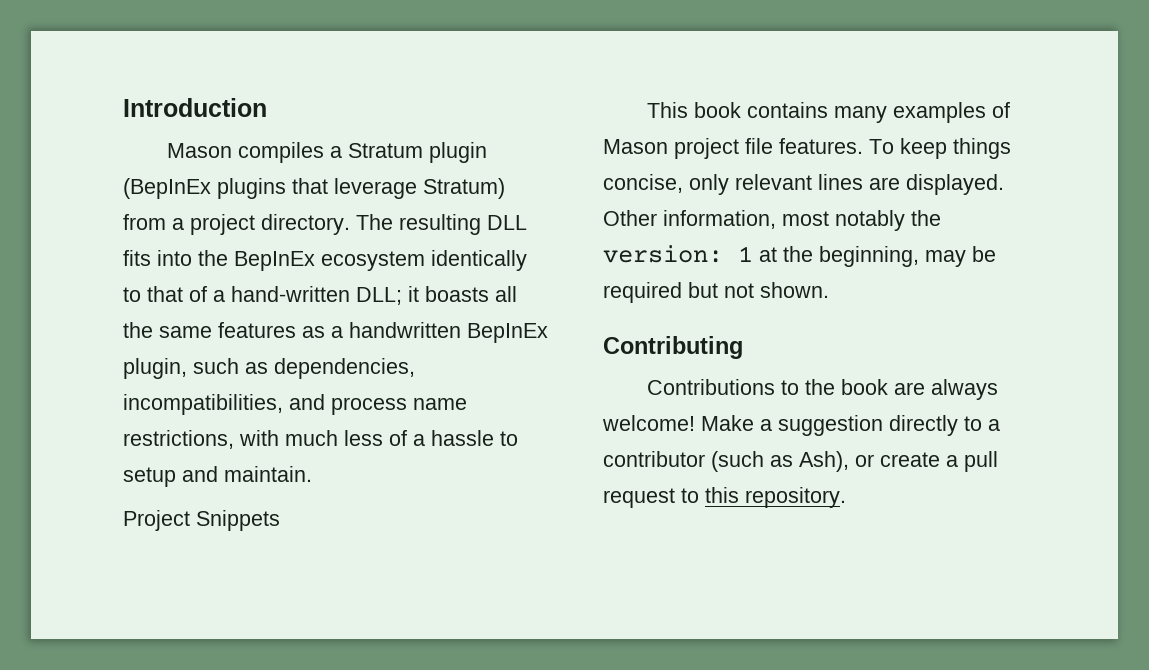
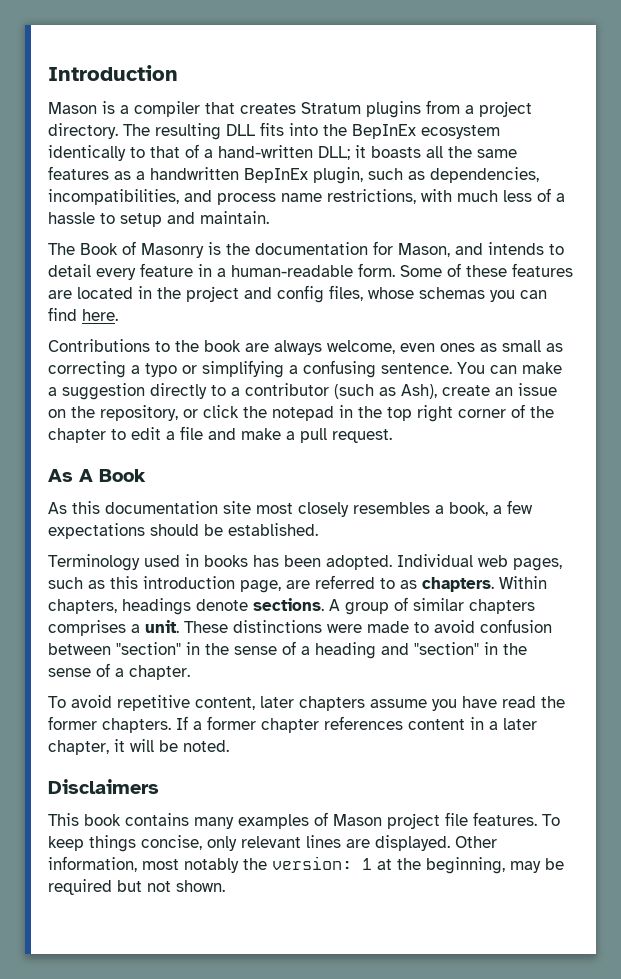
[238,142,488,163] [123,178,505,199] compiles a Stratum plugin (BepInEx plugins that leverage Stratum) -> [102,101,421,118] is a compiler that creates Stratum plugins
[123,510,280,531] Project Snippets -> [48,241,564,258] [48,263,573,280] [48,285,547,303] [48,307,118,321] [48,339,563,355] [48,360,562,378] [48,383,557,400] [48,404,554,422] [48,426,392,443] [48,469,146,482] [48,500,533,517] [48,523,318,539] [48,554,562,571] [48,575,547,593] [48,597,535,615] [48,619,552,636] [48,641,527,659] [48,663,190,680] [48,695,565,711] [48,716,537,733] [48,739,229,755] [48,779,159,794] The Book of Masonry is the documentation for Mason, and intends to detail every feature in a human-readable form. Some of these features are located in the project and config files, whose schemas you can find here. // Contributions to the book are always welcome, even ones as small as correcting a typo or simplifying a confusing sentence. You can make a suggestion directly to a contributor (such as Ash), create an issue on the repository, or click the notepad in the top right corner of the chapter to edit a file and make a pull request. // As A Book // As this documentation site most closely resembles a book, a few expectations should be established. // Terminology used in books has been adopted. Individual web pages, such as this introduction page, are referred to as chapters. Within chapters, headings denote sections. A group of similar chapters comprises a unit. These distinctions were made to avoid confusion between "section" in the sense of a heading and "section" in the sense of a chapter. // To avoid repetitive content, later chapters assume you have read the former chapters. If a former chapter references content in a later chapter, it will be noted. // Disclaimers
[603,336,743,359] [647,379,999,400] [602,415,1000,436] [603,451,998,472] [603,487,846,508] // Contributing // Contributions to the book are always welcome! Make a suggestion directly to a contributor (such as Ash), or create a pull request to this repository. -> (225, 886) none

